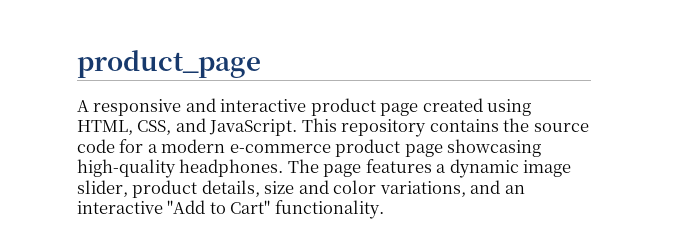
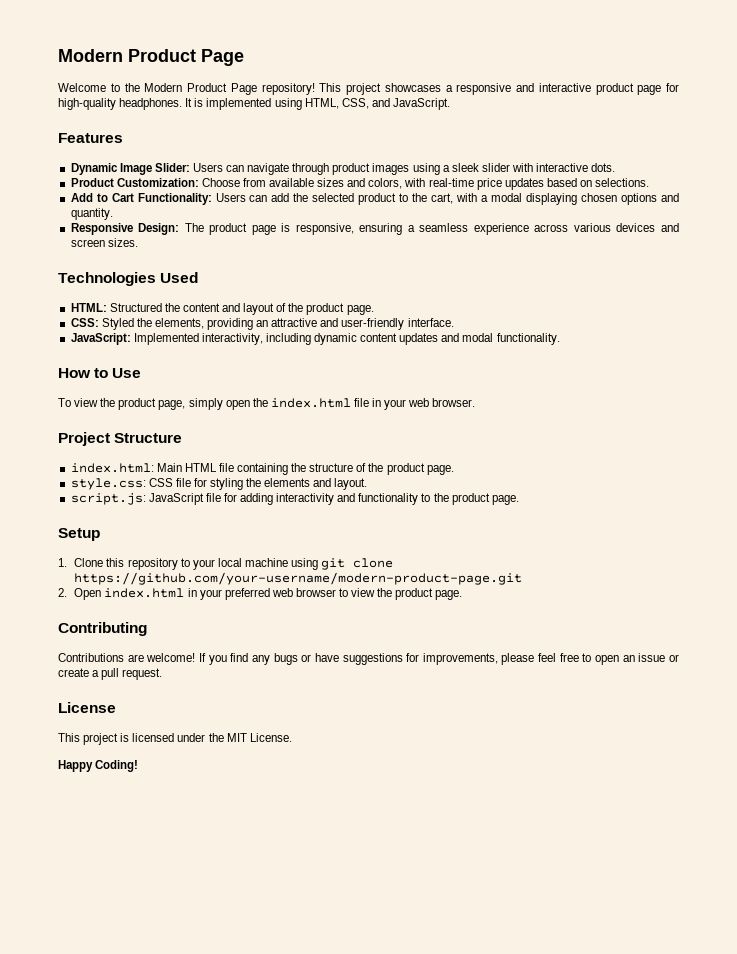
[77,50,261,78] [77,100,89,112] product_page // A -> [58,49,244,66] [58,83,453,95] Modern Product Page // Welcome to the Modern Product Page repository! This project showcases a
[422,98,483,112] created -> [666,83,679,92] [58,98,272,110] for high-quality headphones. It is implemented
[301,118,589,137] [77,139,542,157] [77,159,572,178] [77,180,525,198] [77,200,384,219] This repository contains the source code for a modern e-commerce product page showcasing high-quality headphones. The page features a dynamic image slider, product details, size and color variations, and an interactive "Add to Cart" functionality. -> [58,133,123,143] [70,163,616,175] [70,178,650,190] [70,193,680,205] [70,208,113,220] [70,223,679,235] [70,238,138,247] [58,272,199,286] [70,303,374,315] [70,318,454,330] [70,333,560,345] [58,368,142,378] [58,398,476,410] [58,432,183,446] [70,463,454,475] [70,478,368,490] [70,493,519,505] [58,528,100,541] [58,558,394,570] [74,572,523,585] [58,588,463,600] [58,622,147,636] [58,653,679,665] [58,668,163,680] [58,702,116,713] [58,733,292,745] [58,760,139,772] // Features // Dynamic Image Slider: Users can navigate through product images using a sleek slider with interactive dots. // Product Customization: Choose from available sizes and colors, with real-time price updates based on selections. // Add to Cart Functionality: Users can add the selected product to the cart, with a modal displaying chosen options and quantity. // Responsive Design: The product page is responsive, ensuring a seamless experience across various devices and screen sizes. // Technologies Used // HTML: Structured the content and layout of the product page. // CSS: Styled the elements, providing an attractive and user-friendly interface. // JavaScript: Implemented interactivity, including dynamic content updates and modal functionality. // How to Use // To view the product page, simply open the index.html file in your web browser. // Project Structure // index.html: Main HTML file containing the structure of the product page. // style.css: CSS file for styling the elements and layout. // script.js: JavaScript file for adding interactivity and functionality to the product page. // Setup // 1. Clone this repository to your local machine using git clone https://github.com/your-username/modern-product-page.git // 2. Open index.html in your preferred web browser to view the product page. // Contributing // Contributions are welcome! If you find any bugs or have suggestions for improvements, please feel free to open an issue or create a pull request. // License // This project is licensed under the MIT License. // Happy Coding!

